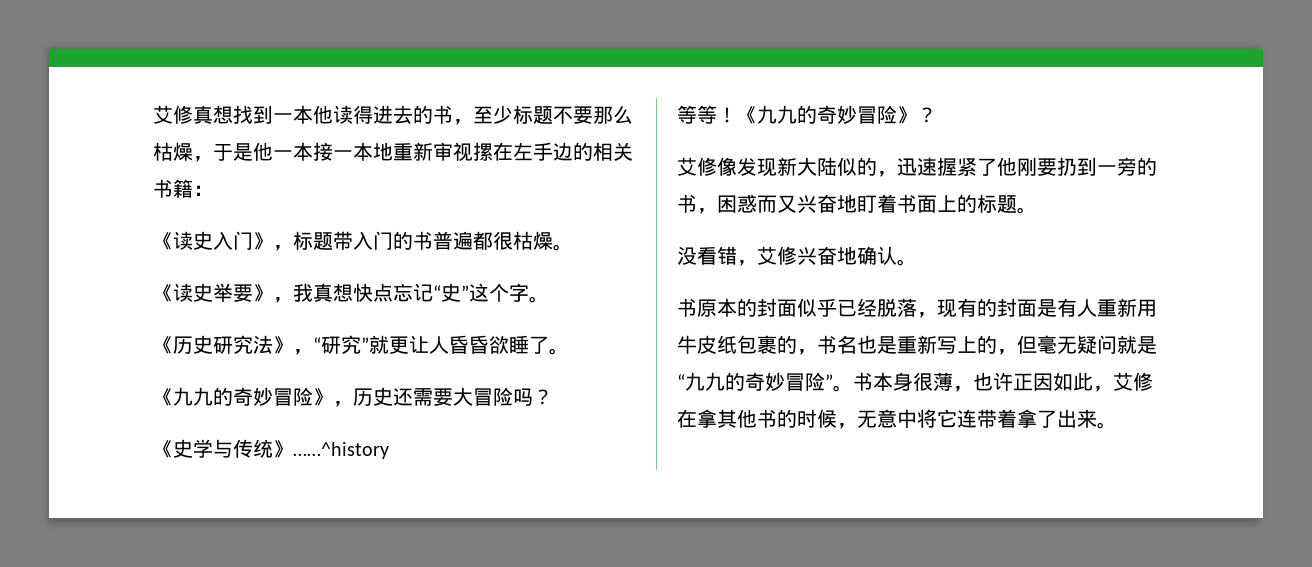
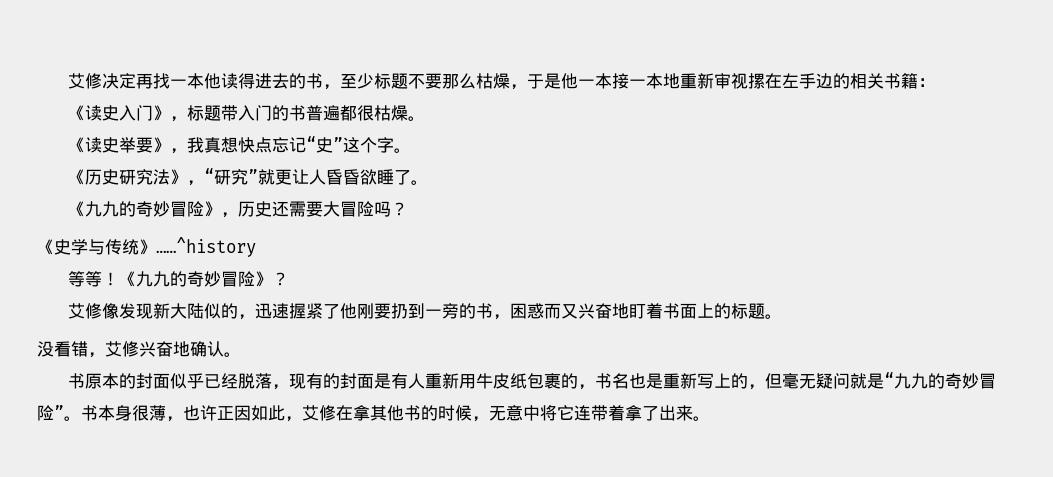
[153,105,273,124] 艾修真想找到 -> [68,73,171,89] 艾修决定再找

